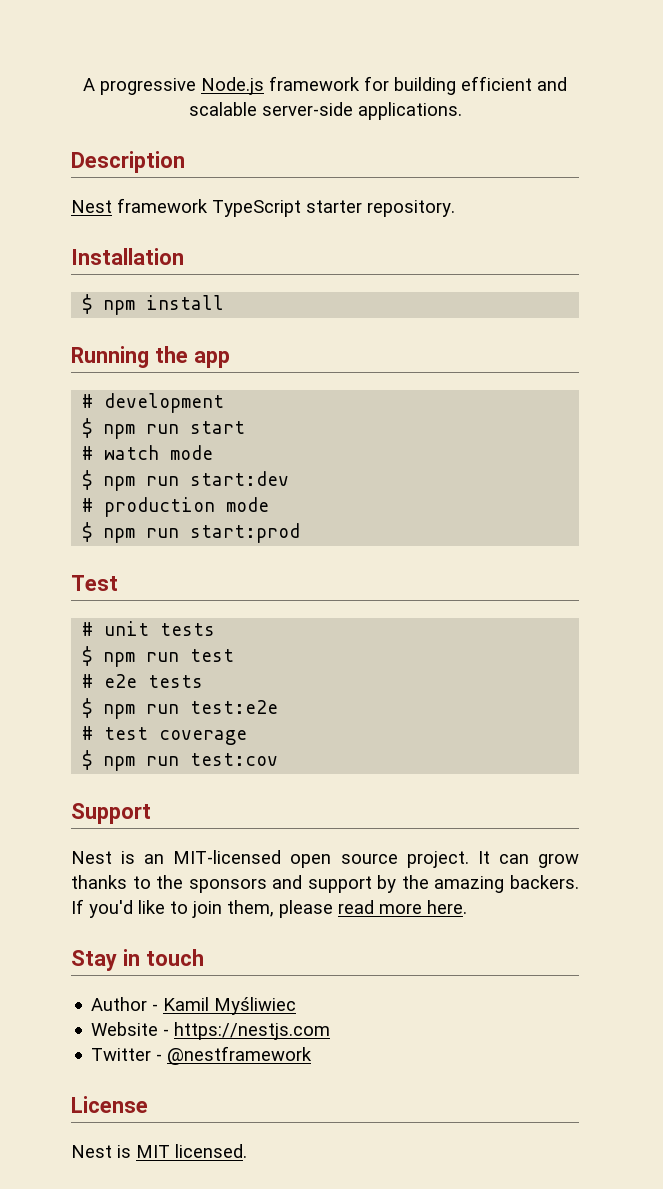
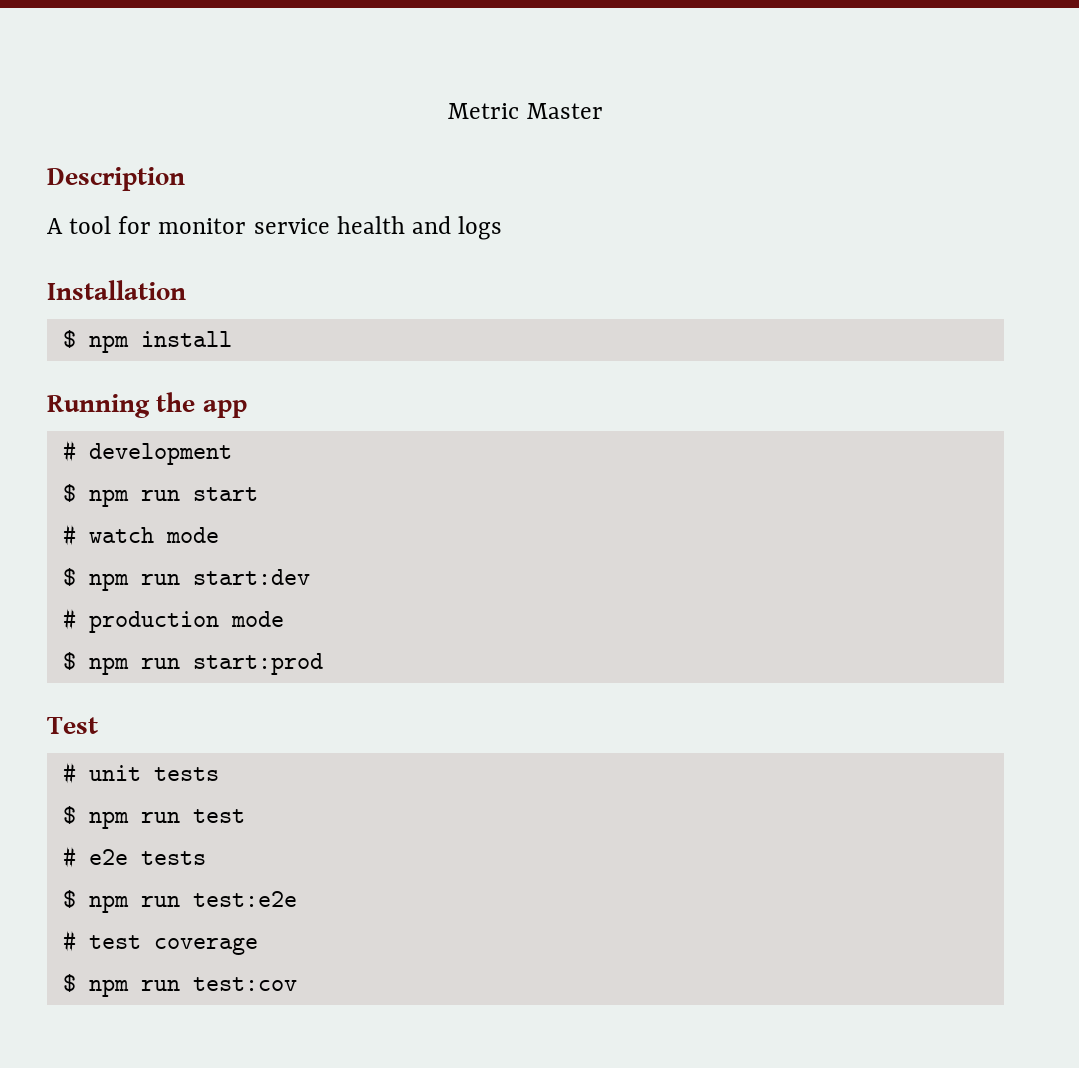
[83,76,567,95] [188,102,462,120] [71,151,185,173] [71,198,455,217] A progressive Node.js framework for building efficient and scalable server-side applications. // Description // Nest framework TypeScript starter repository. -> [448,103,603,119] [47,167,185,191] [47,216,503,240] Metric Master // Description // A tool for monitor service health and logs
[71,803,151,824] [71,850,579,868] [71,875,579,893] [71,899,467,918] [71,949,204,971] [91,997,297,1015] [91,1022,331,1040] [91,1046,313,1065] [71,1096,148,1113] [71,1144,247,1158] // Support // Nest is an MIT-licensed open source project. It can grow thanks to the sponsors and support by the amazing backers. If you'd like to join them, please read more here. // Stay in touch // Author - Kamil Myśliwiec // Website - https://nestjs.com // Twitter - @nestframework // License // Nest is MIT licensed. -> (297, 984) none

